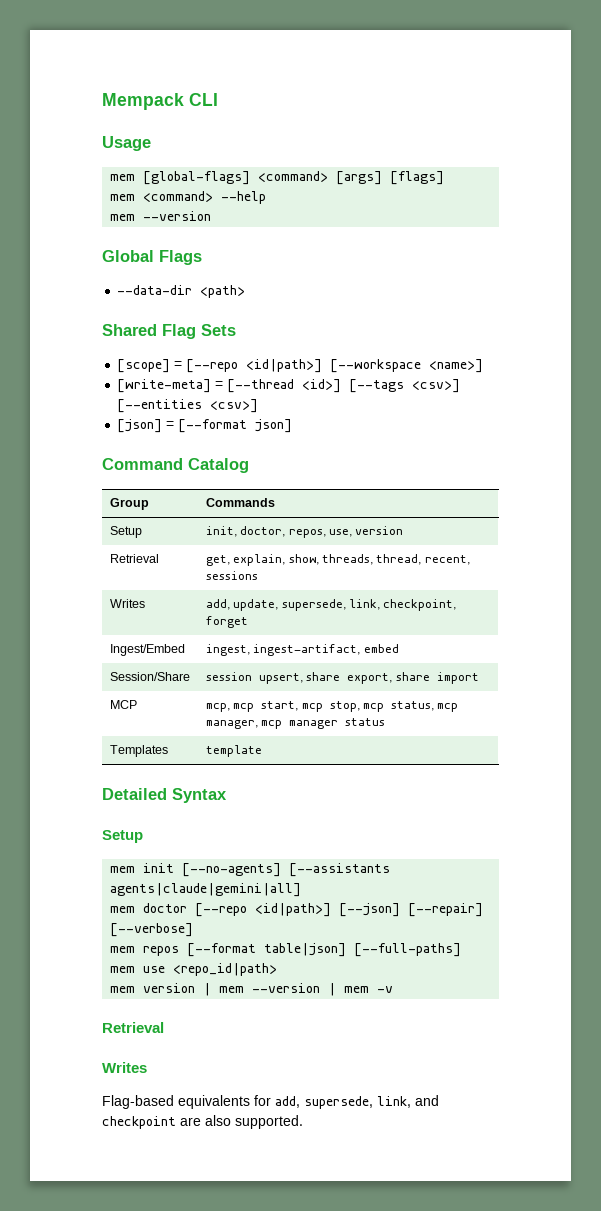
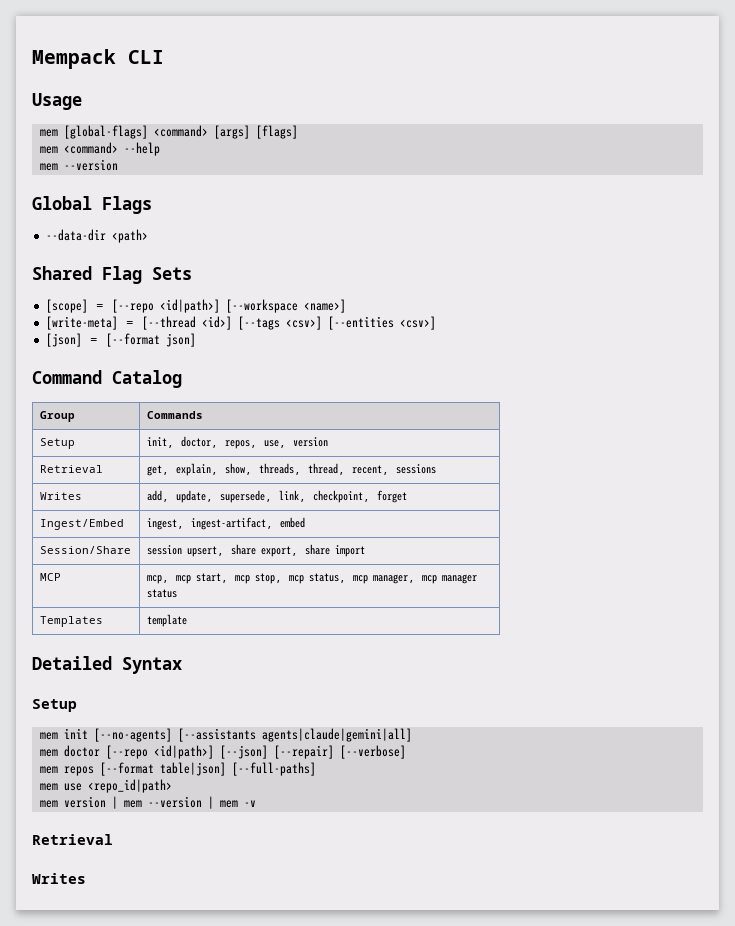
[102,1095,439,1109] [102,1115,303,1129] // Flag-based equivalents for add, supersede, link, and checkpoint are also supported. -> (86, 878) none

